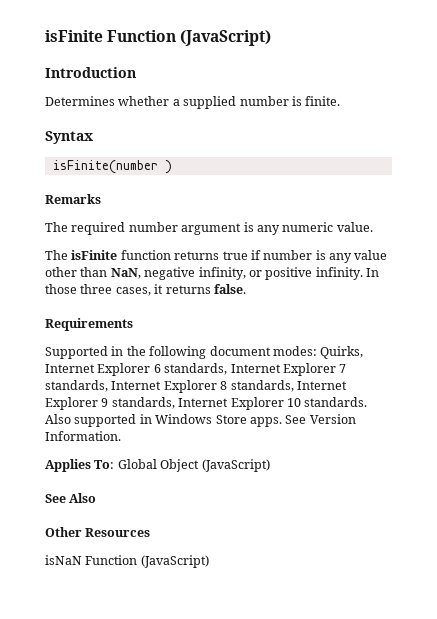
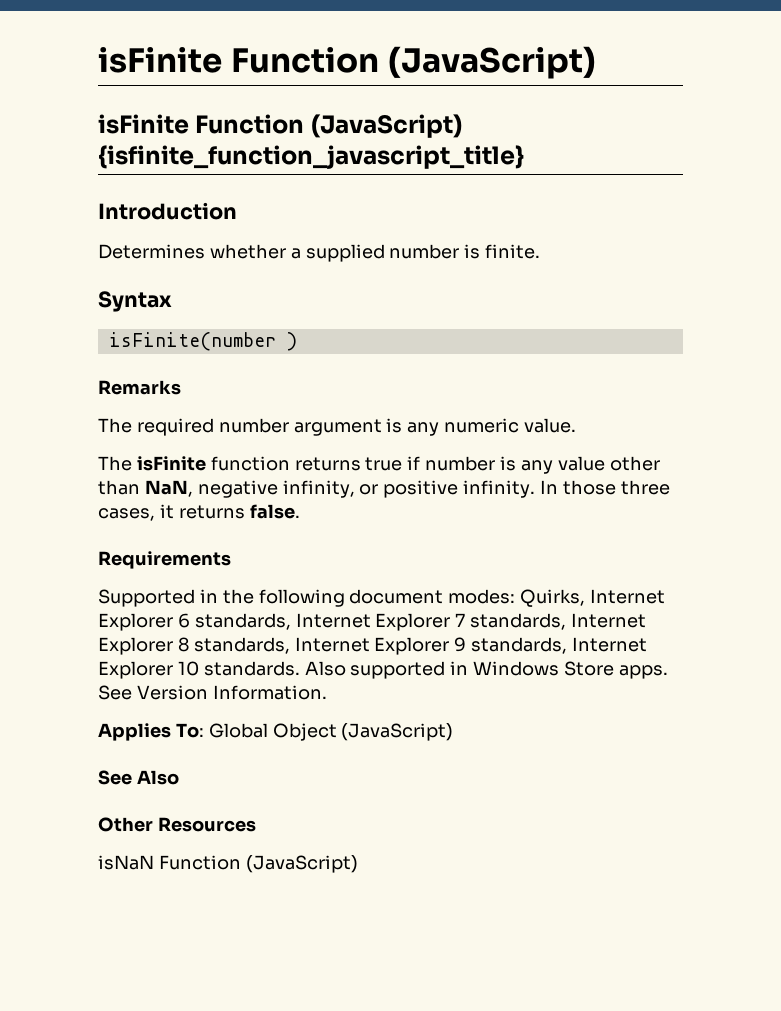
[45,30,272,46] isFinite Function (JavaScript) -> [98,46,596,79] [98,114,462,138] [98,145,524,169] isFinite Function (JavaScript) // isFinite Function (JavaScript) {isfinite_function_javascript_title}

